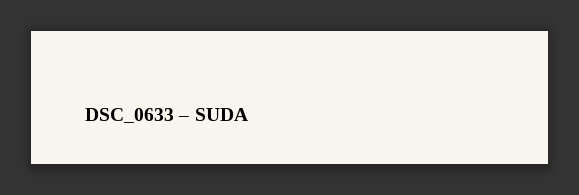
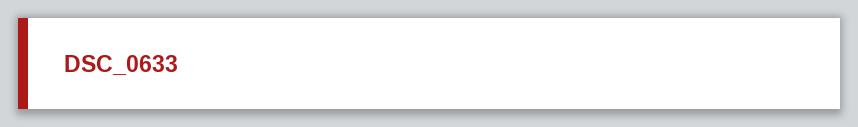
[178,108,248,121] – SUDA -> (178, 65) none

